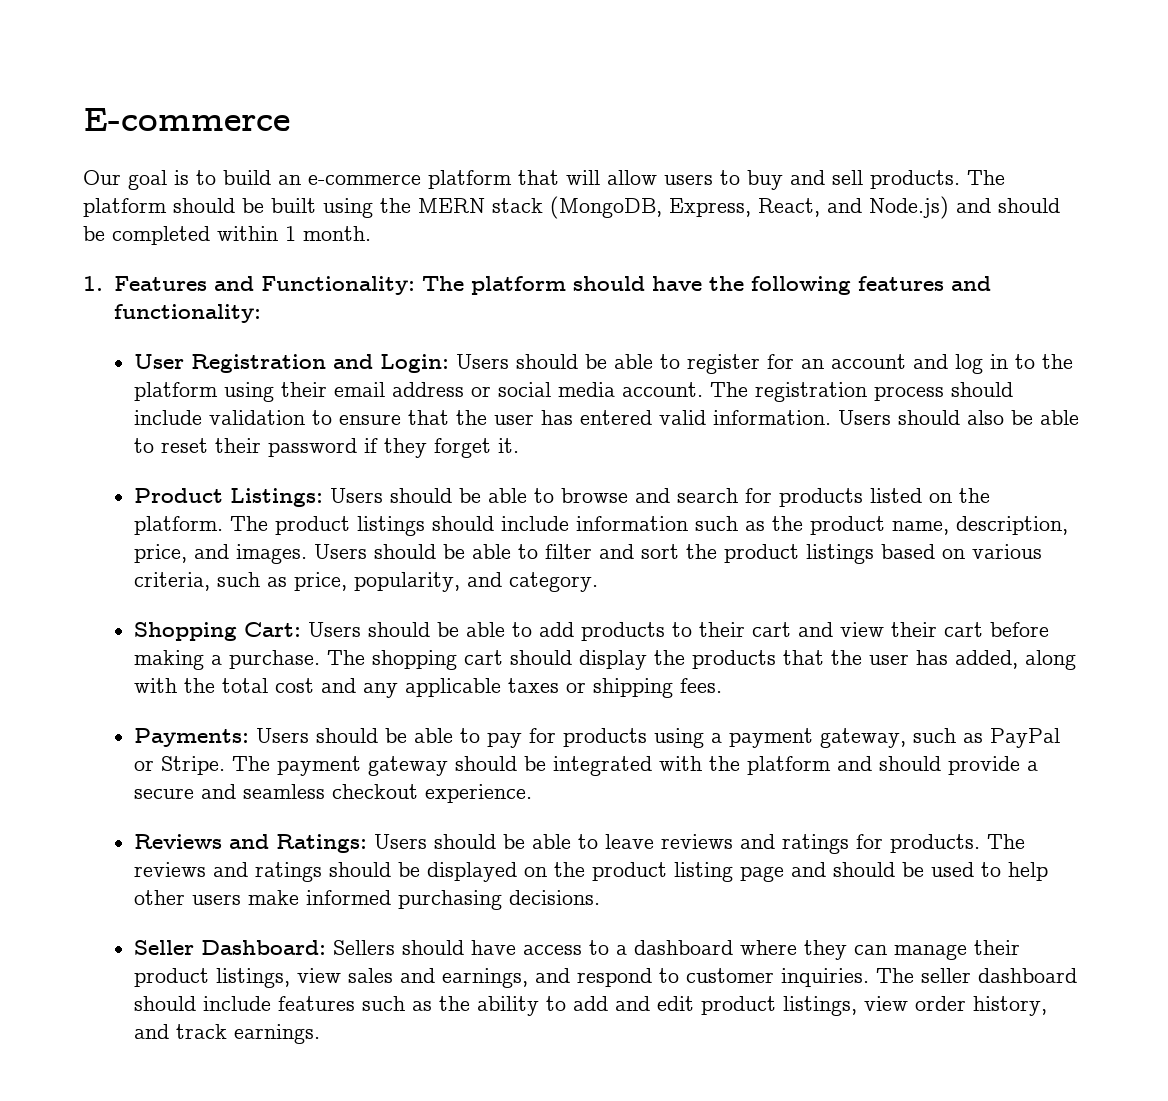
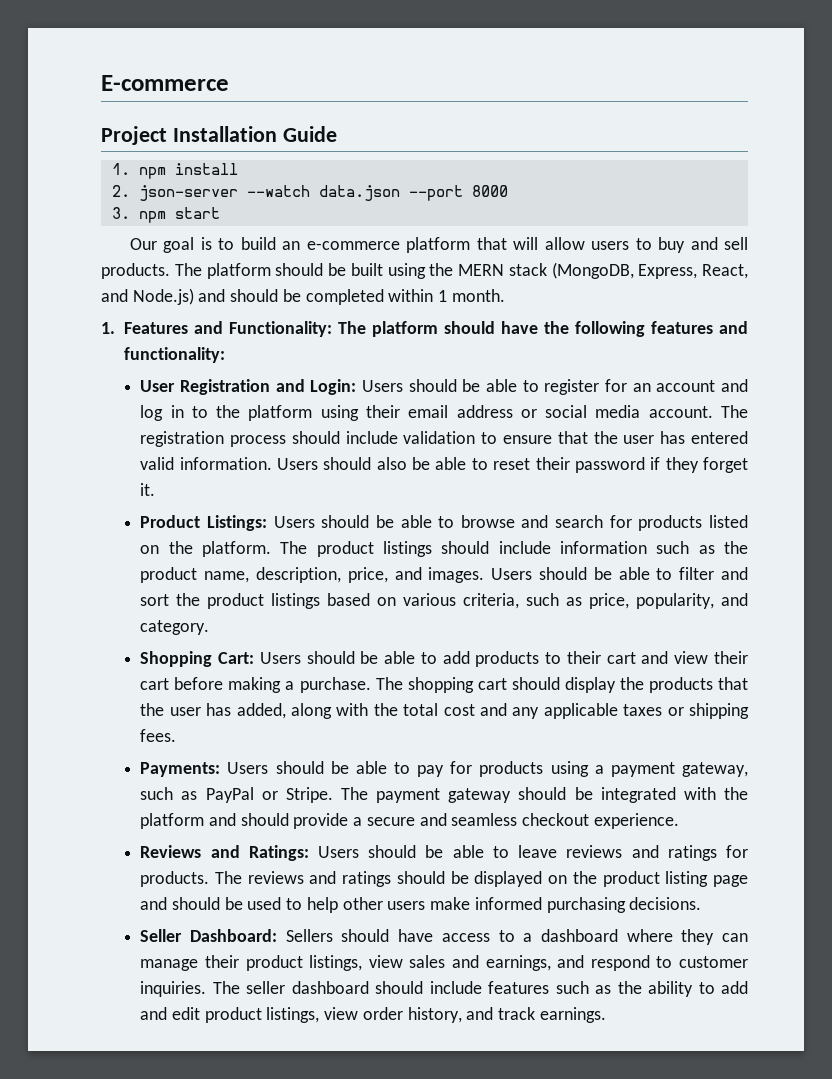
(290, 119) none -> [101,126,337,145] [111,163,238,179] [111,185,508,201] [111,207,220,223] // Project Installation Guide // 1. npm install // 2. json-server --watch data.json --port 8000 // 3. npm start

